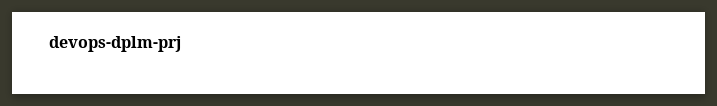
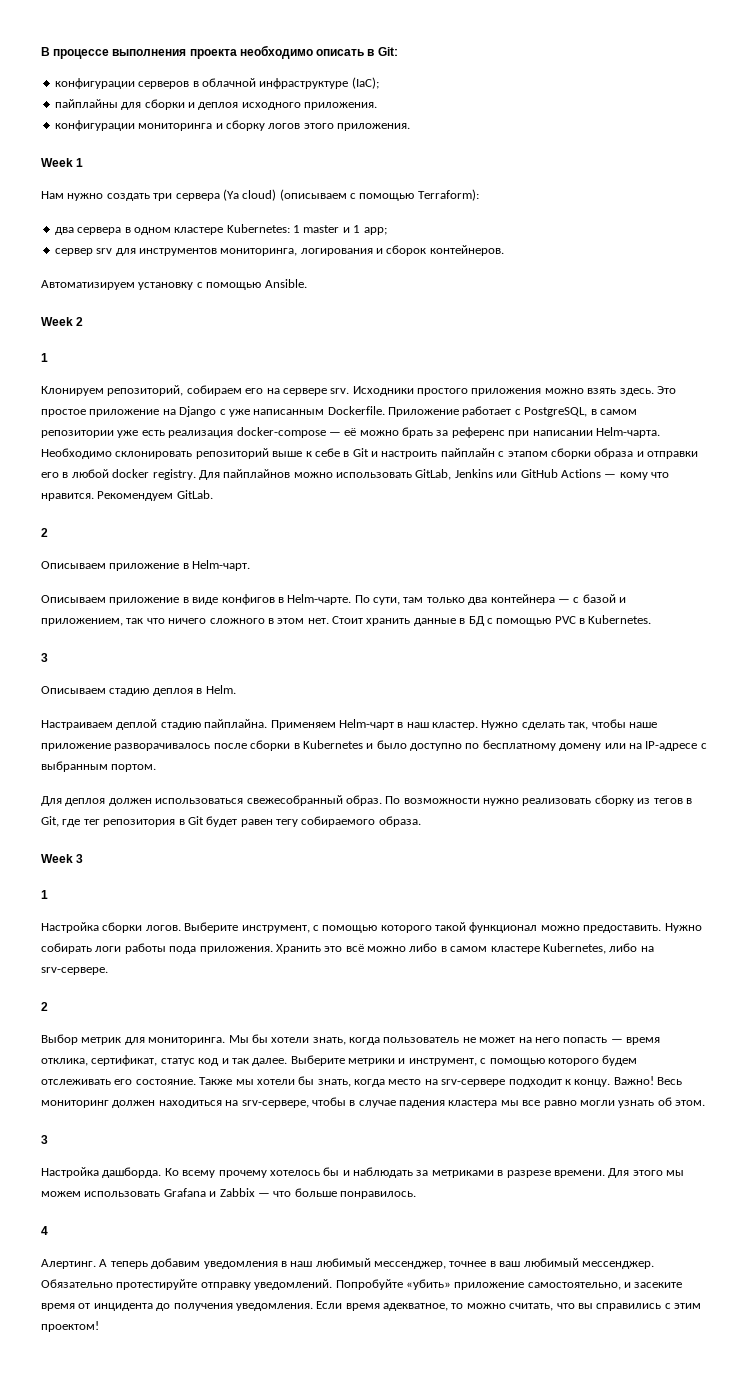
[49,36,182,52] devops-dplm-prj -> [41,45,398,59] [54,77,379,89] [54,99,377,110] [54,120,410,131] [41,158,84,167] [41,189,479,201] [54,224,387,235] [54,245,504,256] [41,279,307,290] [41,317,84,326] [41,353,48,362] [41,385,676,396] [41,406,637,417] [41,427,660,438] [41,448,698,459] [41,469,669,480] [41,490,213,501] [41,528,48,537] [41,560,251,571] [41,594,626,605] [41,615,652,626] [41,653,48,662] [41,685,236,696] [41,719,657,730] [41,740,707,751] [41,761,157,772] [41,795,692,806] [41,816,421,827] [41,854,84,863] [41,890,48,899] [41,922,702,933] [41,943,654,954] [41,967,108,975] [41,1002,48,1011] [41,1034,660,1045] [41,1055,638,1066] [41,1076,682,1087] [41,1097,705,1108] [41,1135,48,1144] [41,1167,684,1178] [41,1188,416,1199] [41,1226,48,1235] [41,1258,654,1269] [41,1279,683,1290] [41,1301,701,1311] [41,1321,99,1332] В процессе выполнения проекта необходимо описать в Git: // конфигурации серверов в облачной инфраструктуре (IaC); // пайплайны для сборки и деплоя исходного приложения. // конфигурации мониторинга и сборку логов этого приложения. // Week 1 // Нам нужно создать три сервера (Ya cloud) (описываем с помощью Terraform): // два сервера в одном кластере Kubernetes: 1 master и 1 app; // сервер srv для инструментов мониторинга, логирования и сборок контейнеров. // Автоматизируем установку с помощью Ansible. // Week 2 // 1 // Клонируем репозиторий, собираем его на сервере srv. Исходники простого приложения можно взять здесь. Это простое приложение на Django с уже написанным Dockerfile. Приложение работает с PostgreSQL, в самом репозитории уже есть реализация docker-compose — её можно брать за референс при написании Helm-чарта. Необходимо склонировать репозиторий выше к себе в Git и настроить пайплайн с этапом сборки образа и отправки его в любой docker registry. Для пайплайнов можно использовать GitLab, Jenkins или GitHub Actions — кому что нравится. Рекомендуем GitLab. // 2 // Описываем приложение в Helm-чарт. // Описываем приложение в виде конфигов в Helm-чарте. По сути, там только два контейнера — с базой и приложением, так что ничего сложного в этом нет. Стоит хранить данные в БД с помощью PVC в Kubernetes. // 3 // Описываем стадию деплоя в Helm. // Настраиваем деплой стадию пайплайна. Применяем Helm-чарт в наш кластер. Нужно сделать так, чтобы наше приложение разворачивалось после сборки в Kubernetes и было доступно по бесплатному домену или на IP-адресе с выбранным портом. // Для деплоя должен использоваться свежесобранный образ. По возможности нужно реализовать сборку из тегов в Git, где тег репозитория в Git будет равен тегу собираемого образа. // Week 3 // 1 // Настройка сборки логов. Выберите инструмент, с помощью которого такой функционал можно предоставить. Нужно собирать логи работы пода приложения. Хранить это всё можно либо в самом кластере Kubernetes, либо на srv-сервере. // 2 // Выбор метрик для мониторинга. Мы бы хотели знать, когда пользователь не может на него попасть — время отклика, сертификат, статус код и так далее. Выберите метрики и инструмент, с помощью которого будем отслеживать его состояние. Также мы хотели бы знать, когда место на srv-сервере подходит к концу. Важно! Весь мониторинг должен находиться на srv-сервере, чтобы в случае падения кластера мы все равно могли узнать об этом. // 3 // Настройка дашборда. Ко всему прочему хотелось бы и наблюдать за метриками в разрезе времени. Для этого мы можем использовать Grafana и Zabbix — что больше понравилось. // 4 // Алертинг. А теперь добавим уведомления в наш любимый мессенджер, точнее в ваш любимый мессенджер. Обязательно протестируйте отправку уведомлений. Попробуйте «убить» приложение самостоятельно, и засеките время от инцидента до получения уведомления. Если время адекватное, то можно считать, что вы справились с этим проектом!

